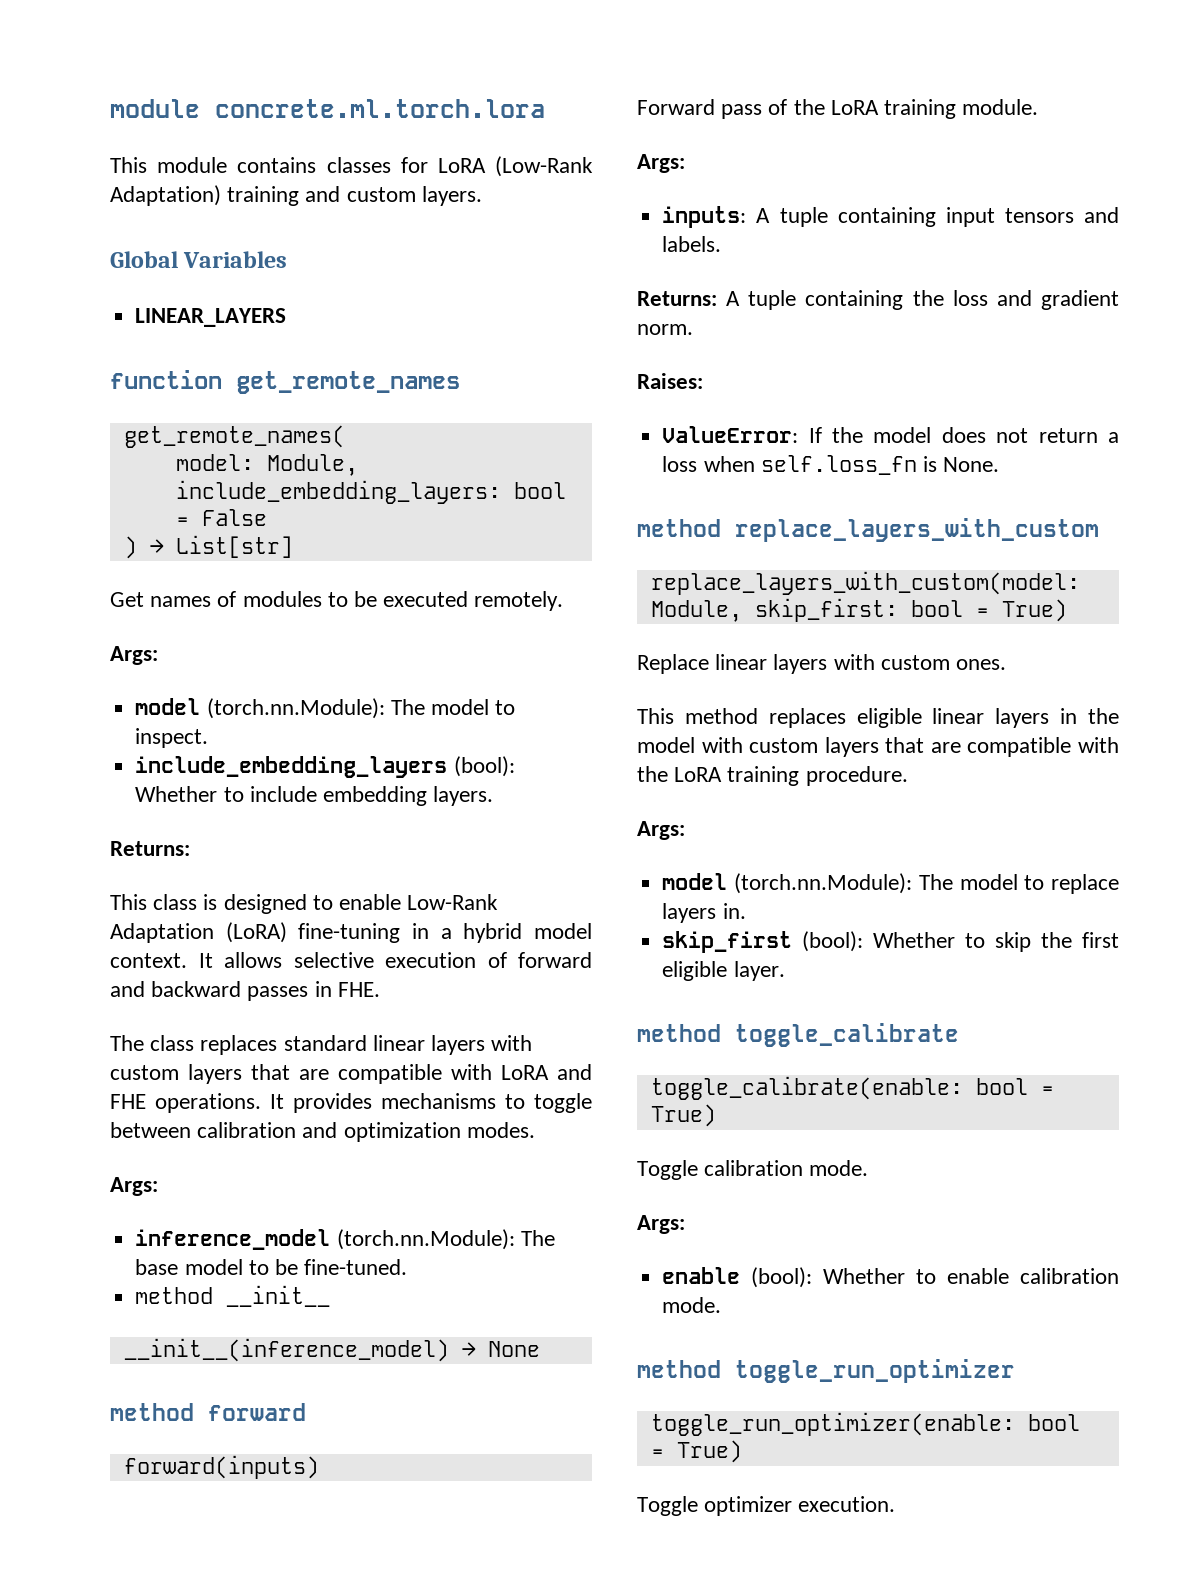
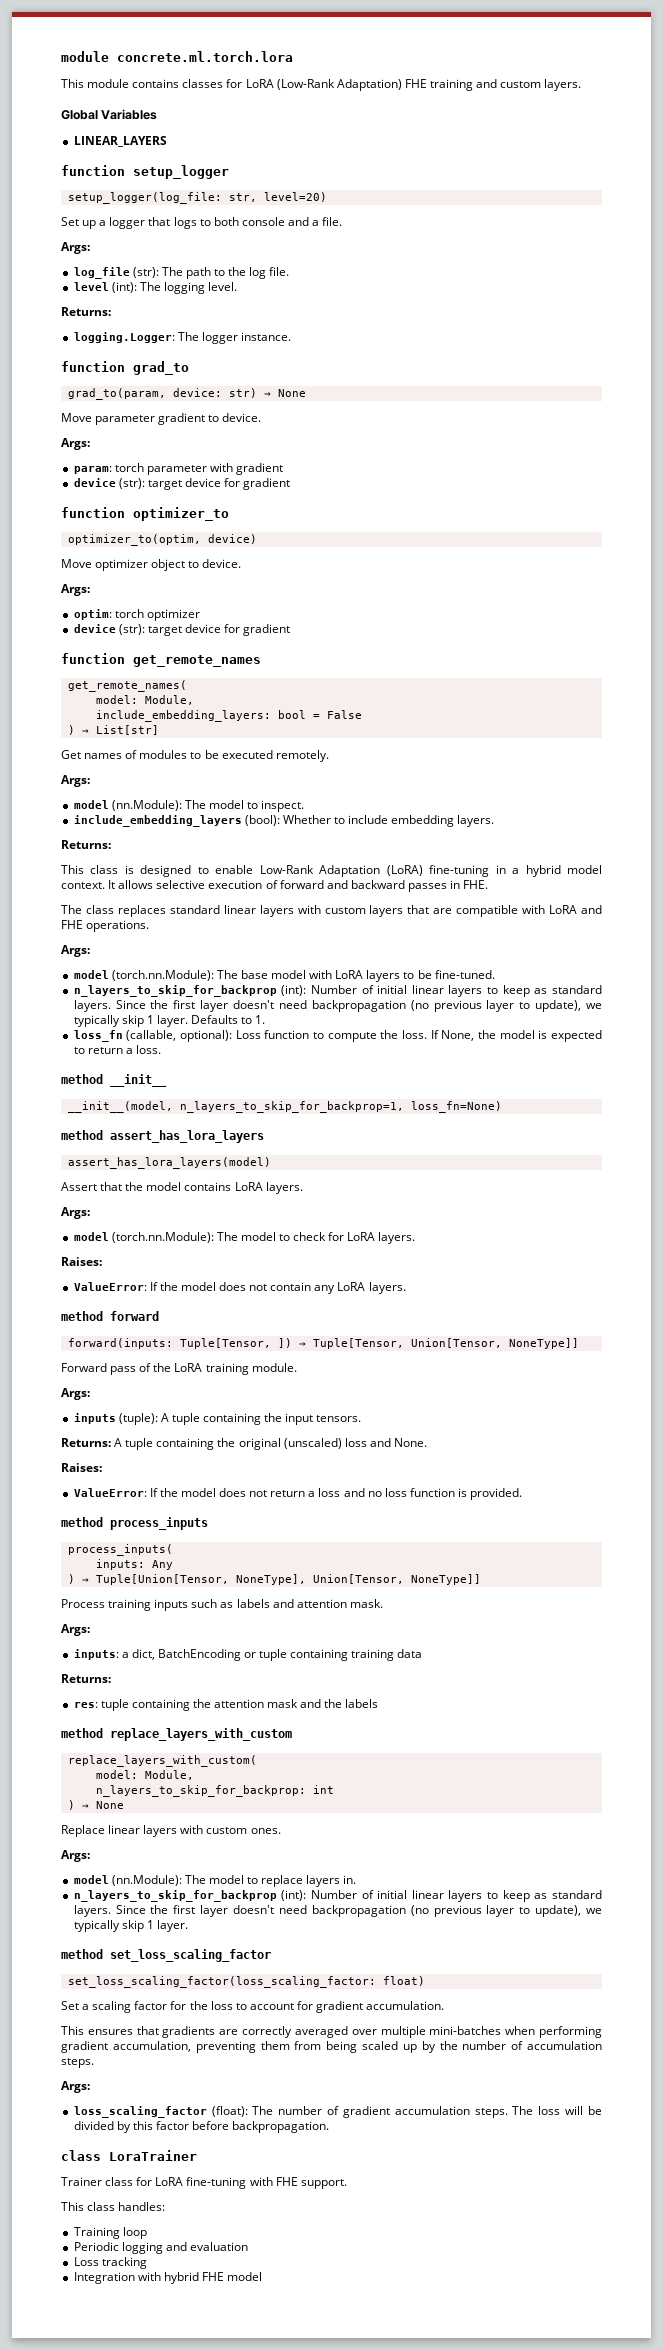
(221, 195) none -> [404,79,427,88] FHE
(287, 317) none -> [61,165,229,179] [67,192,327,204] [61,217,343,229] [61,242,90,254] [73,267,290,279] [73,282,238,294] [61,307,111,316] [73,332,291,344] [61,361,189,375] [67,388,306,400] [61,413,262,425] [61,438,90,450] [73,463,284,475] [73,478,291,490] [61,507,229,521] [67,534,257,546] [61,559,242,571] [61,584,90,596] [73,609,200,621] [73,624,291,636] // function setup_logger // setup_logger(log_file: str, level=20) // Set up a logger that logs to both console and a file. // Args: // log_file (str): The path to the log file. // level (int): The logging level. // Returns: // logging.Logger: The logger instance. // function grad_to // grad_to(param, device: str) → None // Move parameter gradient to device. // Args: // param: torch parameter with gradient // device (str): target device for gradient // function optimizer_to // optimizer_to(optim, device) // Move optimizer object to device. // Args: // optim: torch optimizer // device (str): target device for gradient
[206,698,385,719] (torch.nn.Module): -> [111,800,182,811] (nn.Module):
[270,1093,592,1113] [110,1122,535,1142] [110,1177,158,1196] [135,1229,331,1250] It provides mechanisms to toggle between calibration and optimization modes. // Args: // inference_model -> [61,945,90,957] [73,970,109,979] // Args: // model
(243, 1267) none -> [309,970,401,982] with LoRA layers
[135,1285,331,1307] [123,1338,540,1362] [110,1403,306,1421] [123,1455,319,1479] method __init__ // __init__(inference_model) → None // method forward // forward(inputs) -> [73,985,602,997] [73,1000,603,1012] [73,1015,266,1027] [73,1030,602,1042] [73,1045,161,1054] [61,1074,167,1087] [67,1101,502,1113] [61,1130,264,1143] [67,1157,271,1169] [61,1182,303,1194] [61,1207,90,1219] [73,1232,416,1244] [61,1257,102,1266] [73,1282,406,1294] [61,1311,159,1321] [67,1338,579,1349] n_layers_to_skip_for_backprop (int): Number of initial linear layers to keep as standard layers. Since the first layer doesn't need backpropagation (no previous layer to update), we typically skip 1 layer. Defaults to 1. // loss_fn (callable, optional): Loss function to compute the loss. If None, the model is expected to return a loss. // method __init__ // __init__(model, n_layers_to_skip_for_backprop=1, loss_fn=None) // method assert_has_lora_layers // assert_has_lora_layers(model) // Assert that the model contains LoRA layers. // Args: // model (torch.nn.Module): The model to check for LoRA layers. // Raises: // ValueError: If the model does not contain any LoRA layers. // method forward // forward(inputs: Tuple[Tensor, ]) → Tuple[Tensor, Union[Tensor, NoneType]]
[662,206,1119,228] [662,236,722,252] inputs: A tuple containing input tensors and labels. -> [73,1413,362,1425] inputs (tuple): A tuple containing the input tensors.
[952,290,1119,310] [637,324,693,335] loss and gradient norm. -> [238,1438,427,1450] original (unscaled) loss and None.
[703,455,1000,475] when self.loss_fn is None. -> [343,1488,523,1500] [61,1517,208,1530] [67,1544,173,1556] [95,1559,173,1570] [67,1574,481,1585] [61,1599,383,1611] [61,1624,90,1636] [73,1649,423,1661] [61,1674,111,1683] [73,1699,379,1711] and no loss function is provided. // method process_inputs // process_inputs( // inputs: Any // ) → Tuple[Union[Tensor, NoneType], Union[Tensor, NoneType]] // Process training inputs such as labels and attention mask. // Args: // inputs: a dict, BatchEncoding or tuple containing training data // Returns: // res: tuple containing the attention mask and the labels
[650,571,1080,595] [650,598,1067,622] replace_layers_with_custom(model: Module, skip_first: bool = True) -> [67,1755,257,1767] [95,1770,194,1780] [95,1785,334,1797] [67,1800,124,1810] replace_layers_with_custom( // model: Module, // n_layers_to_skip_for_backprop: int // ) → None
[637,708,1119,728] [637,737,1119,757] [637,766,908,786] [637,821,685,840] [662,873,913,894] // This method replaces eligible linear layers in the model with custom layers that are compatible with the LoRA training procedure. // Args: // model (torch.nn.Module): -> [61,1850,90,1862] [73,1875,182,1886] // Args: // model (nn.Module):
[662,931,1119,953] [662,961,785,981] [637,1023,959,1047] [650,1076,1054,1100] [650,1104,716,1127] [637,1160,869,1180] [637,1215,685,1234] [662,1267,1119,1288] [662,1297,722,1313] [637,1359,1015,1383] [650,1412,1080,1436] [650,1440,742,1463] [637,1496,896,1516] skip_first (bool): Whether to skip the first eligible layer. // method toggle_calibrate // toggle_calibrate(enable: bool = True) // Toggle calibration mode. // Args: // enable (bool): Whether to enable calibration mode. // method toggle_run_optimizer // toggle_run_optimizer(enable: bool = True) // Toggle optimizer execution. -> [73,1890,602,1902] [73,1905,603,1917] [73,1920,188,1932] [61,1949,271,1962] [67,1976,425,1988] [61,2001,445,2013] [61,2026,602,2038] [61,2041,602,2053] [61,2058,94,2068] [61,2081,90,2093] [73,2106,603,2118] [73,2121,330,2133] [61,2150,197,2161] [61,2177,347,2189] [61,2202,166,2211] [73,2227,147,2239] [73,2242,248,2254] [73,2257,147,2269] [73,2272,263,2284] n_layers_to_skip_for_backprop (int): Number of initial linear layers to keep as standard layers. Since the first layer doesn't need backpropagation (no previous layer to update), we typically skip 1 layer. // method set_loss_scaling_factor // set_loss_scaling_factor(loss_scaling_factor: float) // Set a scaling factor for the loss to account for gradient accumulation. // This ensures that gradients are correctly averaged over multiple mini-batches when performing gradient accumulation, preventing them from being scaled up by the number of accumulation steps. // Args: // loss_scaling_factor (float): The number of gradient accumulation steps. The loss will be divided by this factor before backpropagation. // class LoraTrainer // Trainer class for LoRA fine-tuning with FHE support. // This class handles: // Training loop // Periodic logging and evaluation // Loss tracking // Integration with hybrid FHE model

